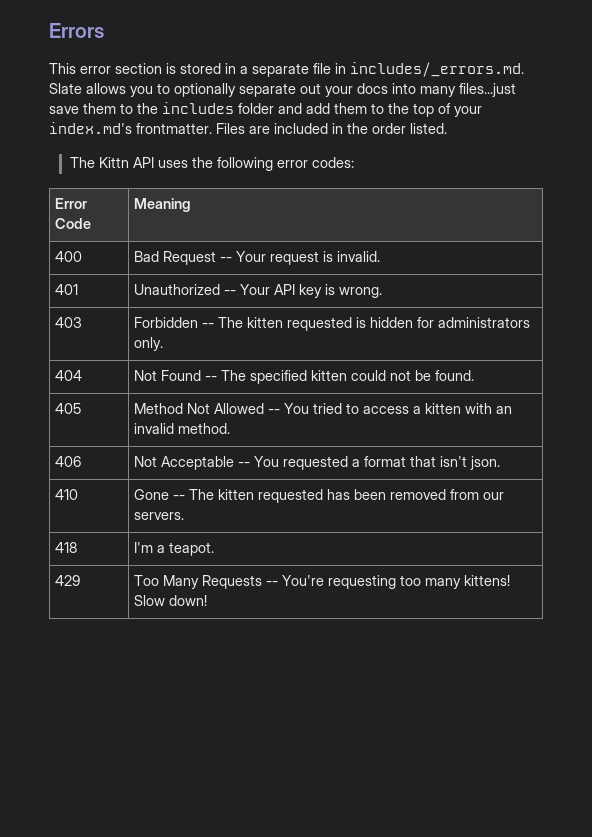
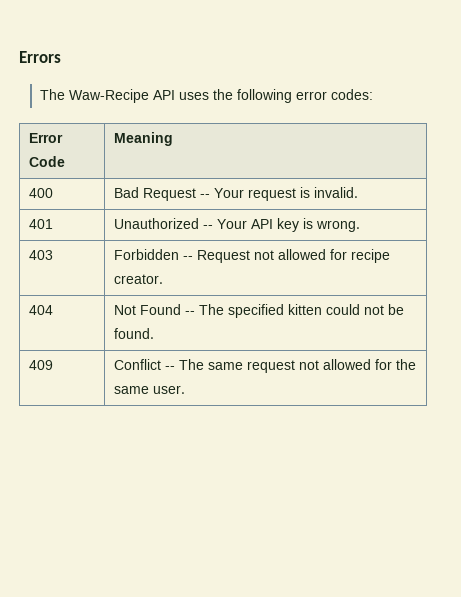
[49,62,524,77] [49,83,516,97] [49,102,482,117] [49,122,447,134] [69,157,129,168] // This error section is stored in a separate file in includes/_errors.md. Slate allows you to optionally separate out your docs into many files...just save them to the includes folder and add them to the top of your index.md's frontmatter. Files are included in the order listed. // The Kittn -> [39,89,149,103] // The Waw-Recipe
[218,317,531,331] [134,337,164,351] The kitten requested is hidden for administrators only. -> [197,249,391,263] [114,274,164,284] Request not allowed for recipe creator.
[55,403,82,414] [134,403,513,414] [134,423,231,434] [55,456,82,467] [134,456,501,470] [55,489,79,500] [134,489,505,503] [134,512,185,520] [55,542,78,553] [134,542,215,556] [55,575,81,586] [134,575,511,589] [134,595,208,606] 405 | Method Not Allowed -- You tried to access a kitten with an invalid method. // 406 | Not Acceptable -- You requested a format that isn't json. // 410 | Gone -- The kitten requested has been removed from our servers. // 418 | I'm a teapot. // 429 | Too Many Requests -- You're requesting too many kittens! Slow down! -> [29,360,54,370] [114,359,417,373] [114,385,186,394] 409 | Conflict -- The same request not allowed for the same user.

